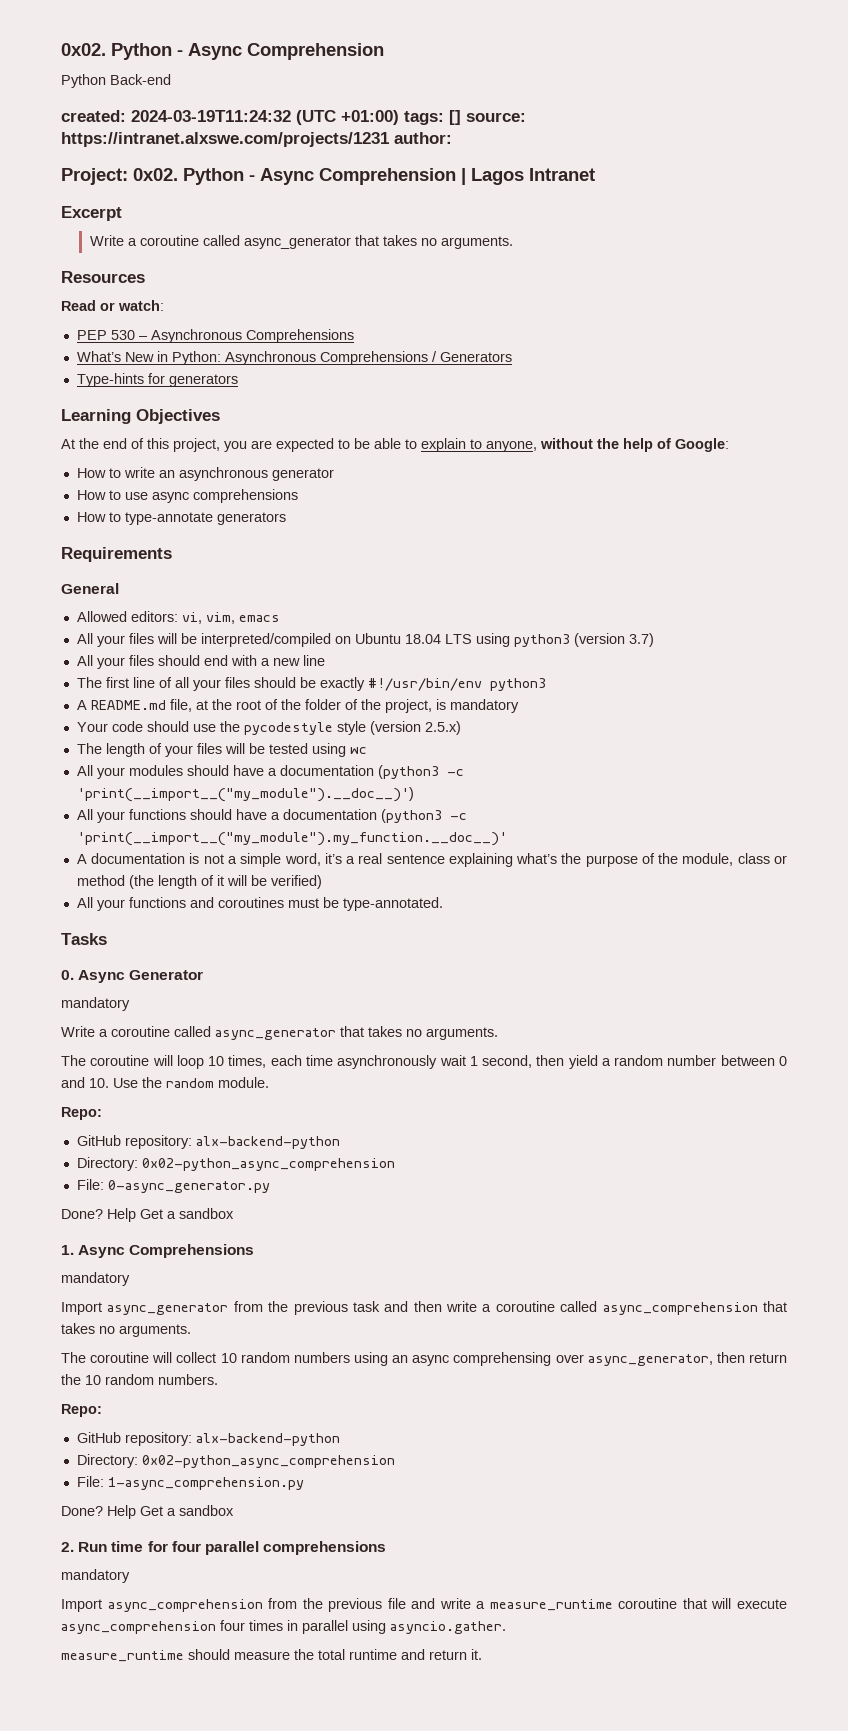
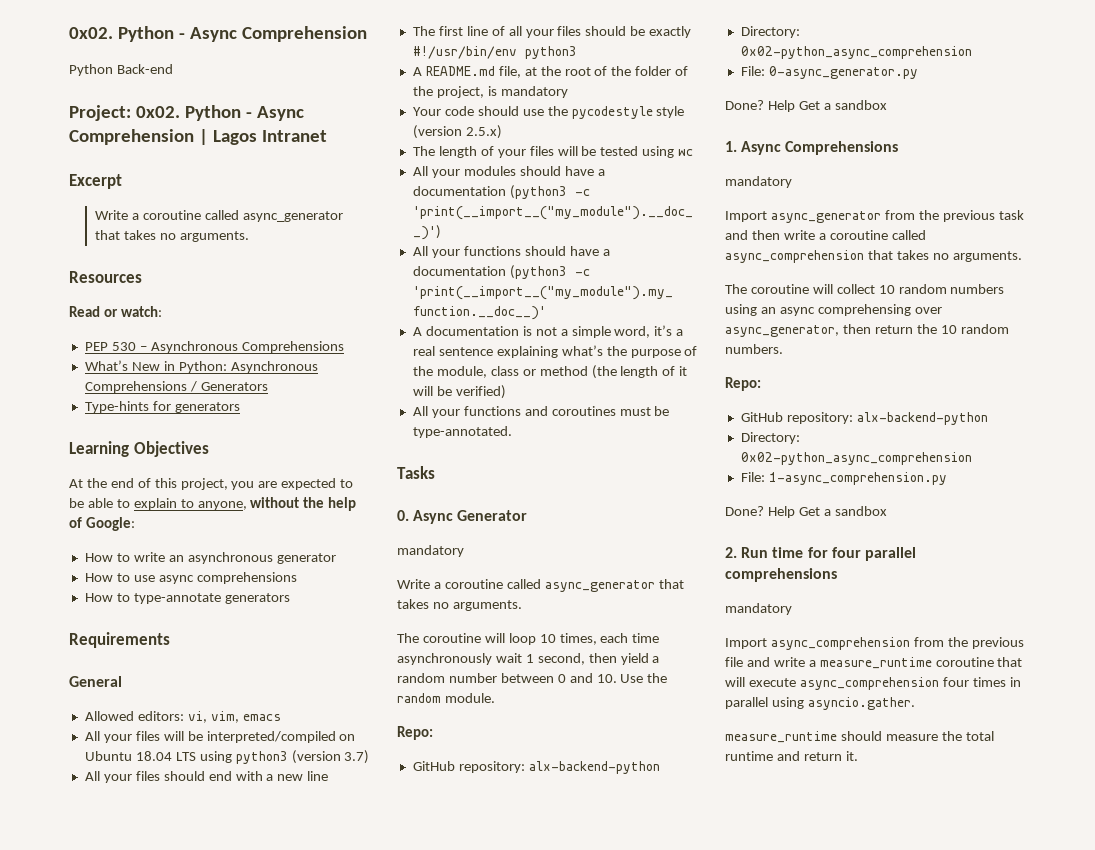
[61,110,526,125] [61,132,452,147] // created: 2024-03-19T11:24:32 (UTC +01:00) tags: [] source: https://intranet.alxswe.com/projects/1231 author: -> (173, 69) none

